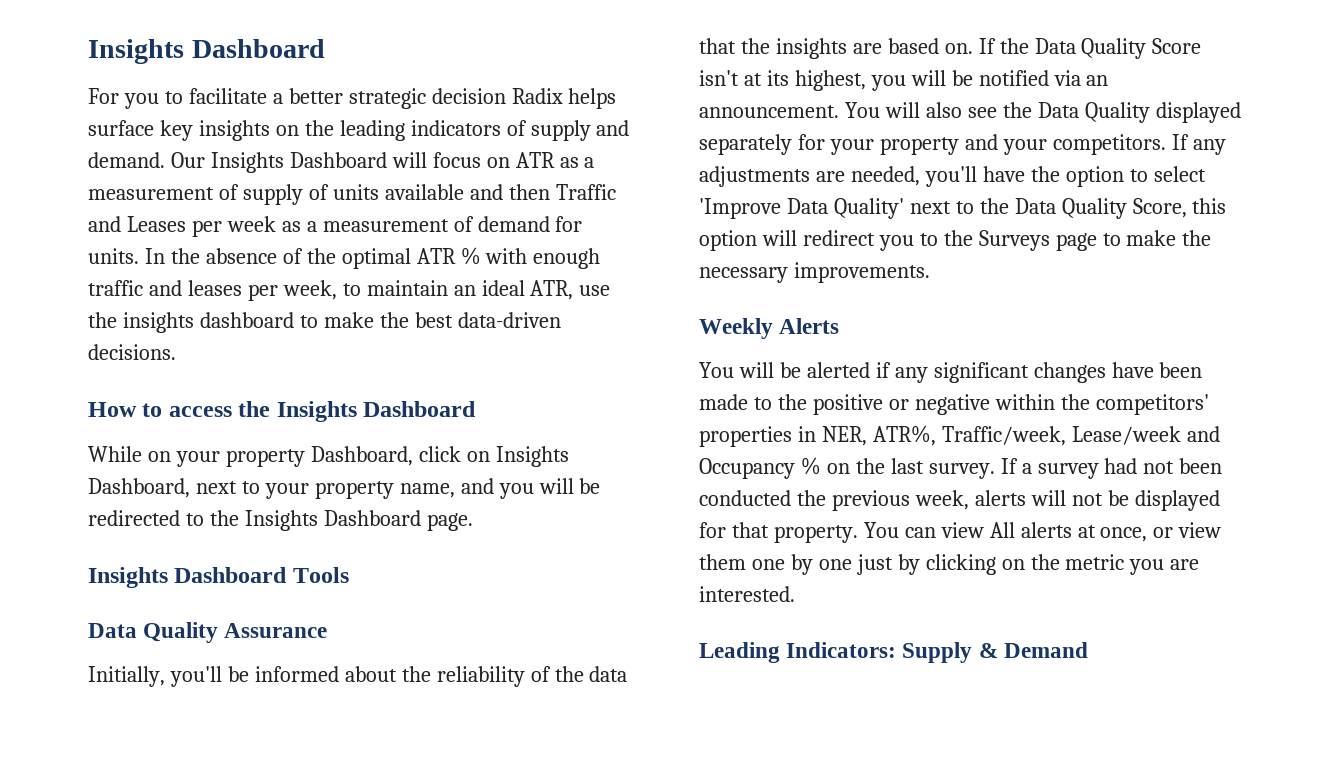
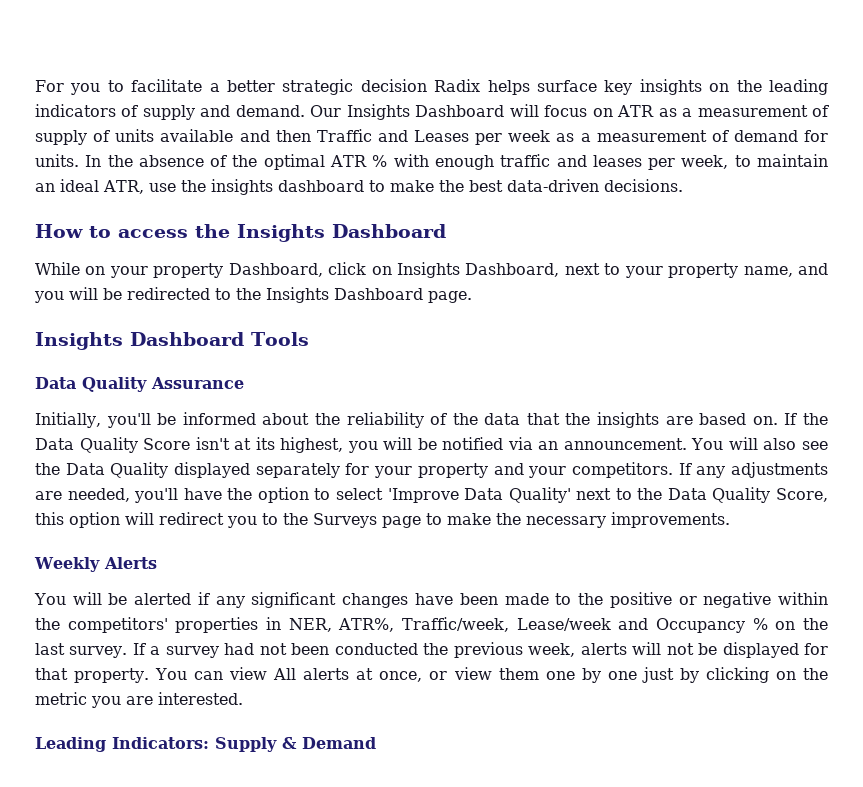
[88,39,325,64] Insights Dashboard // -> (35, 86) none

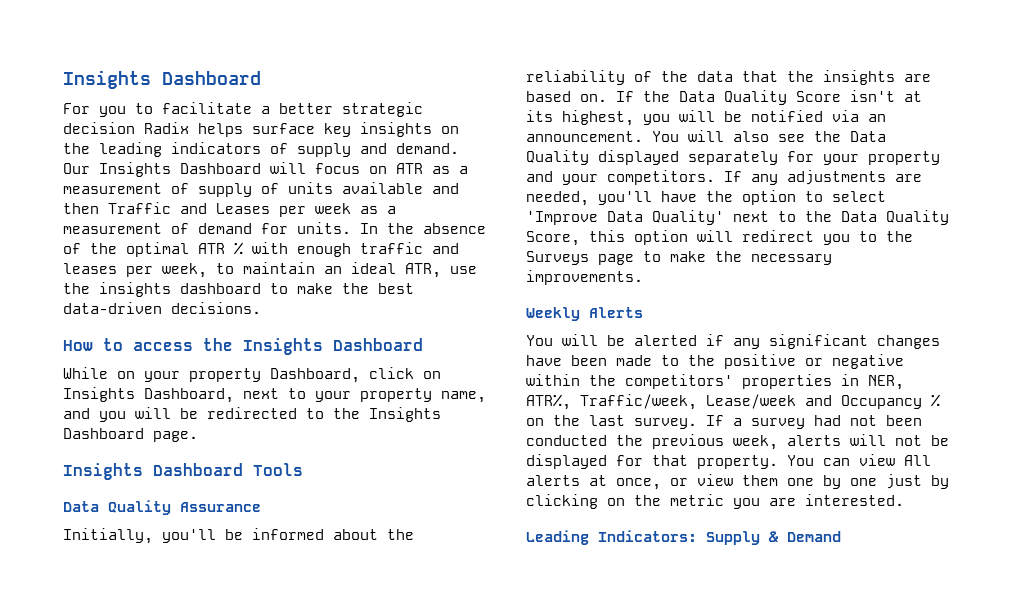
(35, 86) none -> [63,70,261,89] Insights Dashboard //

